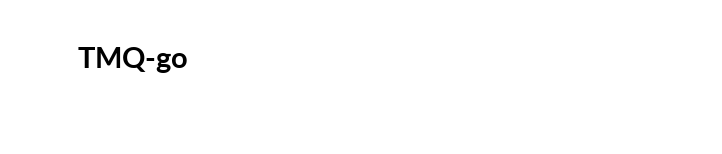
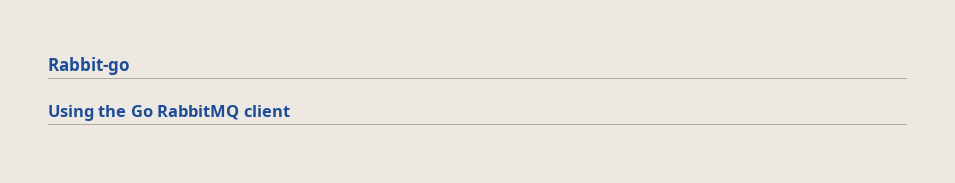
[78,47,188,73] TMQ-go -> [48,57,130,75] [48,105,290,121] Rabbit-go // Using the Go RabbitMQ client

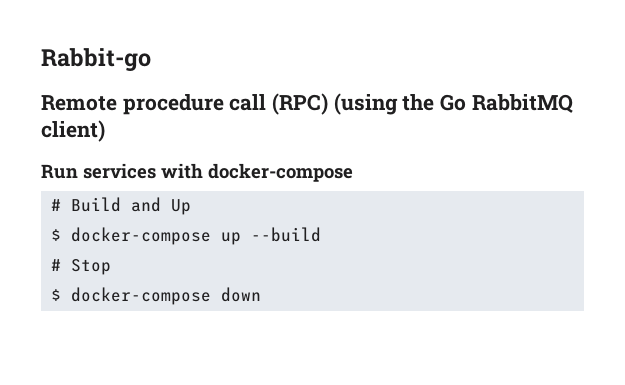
[48,105,290,121] Using the Go RabbitMQ client -> [41,93,573,115] [41,120,105,142] [41,163,353,182] [50,197,191,215] [50,227,321,245] [50,259,111,275] [50,287,261,305] Remote procedure call (RPC) (using the Go RabbitMQ client) // Run services with docker-compose // # Build and Up // $ docker-compose up --build // # Stop // $ docker-compose down

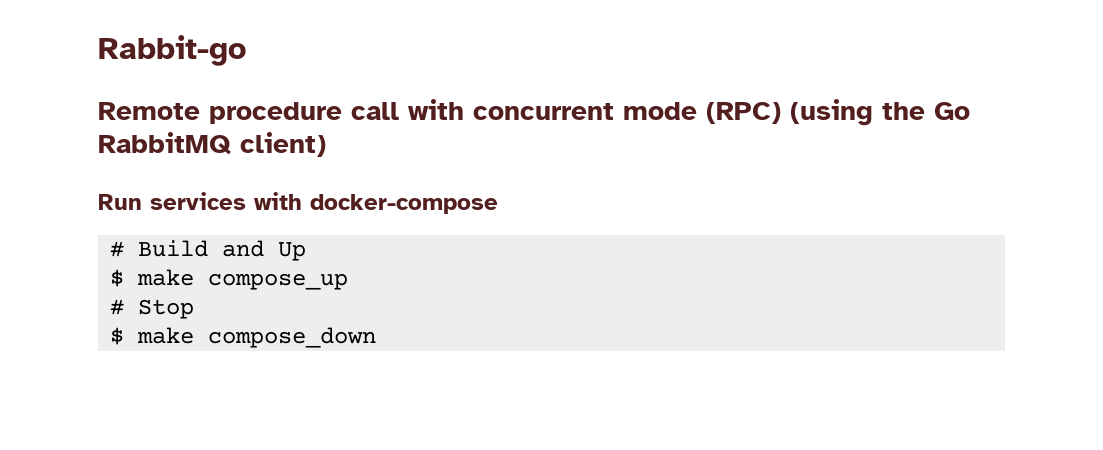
(267, 102) none -> [408,99,697,120] with concurrent mode
[70,227,321,245] docker-compose up --build -> [137,269,349,290] make compose_up
[70,287,261,305] docker-compose down -> [137,327,377,348] make compose_down

